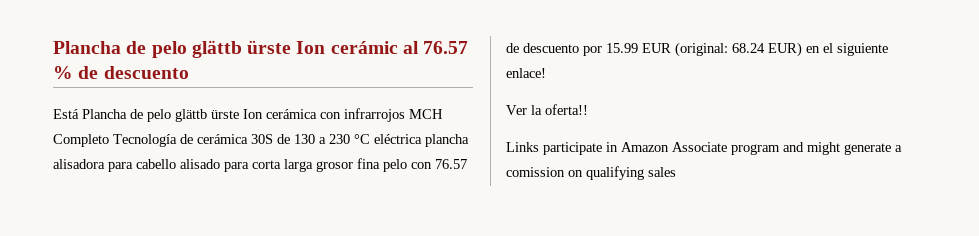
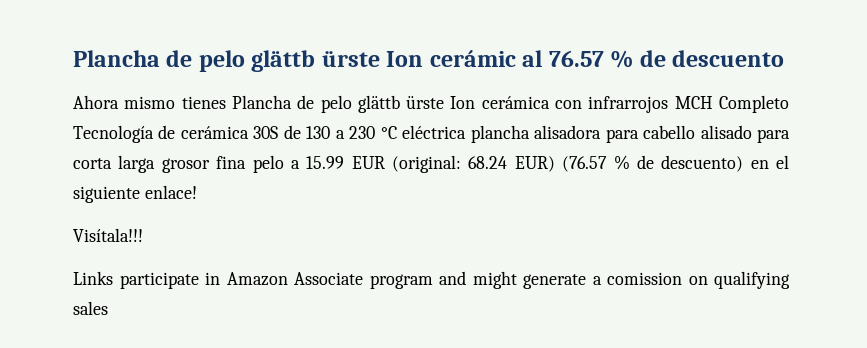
[53,109,79,119] Está -> [73,95,226,109] Ahora mismo tienes
[411,159,467,169] [506,43,602,56] con 76.57 de descuento por -> [290,160,300,169] a
(802, 49) none -> [562,155,744,172] (76.57 % de descuento)
[506,104,588,115] Ver la oferta!! -> [73,228,143,242] Visítala!!!

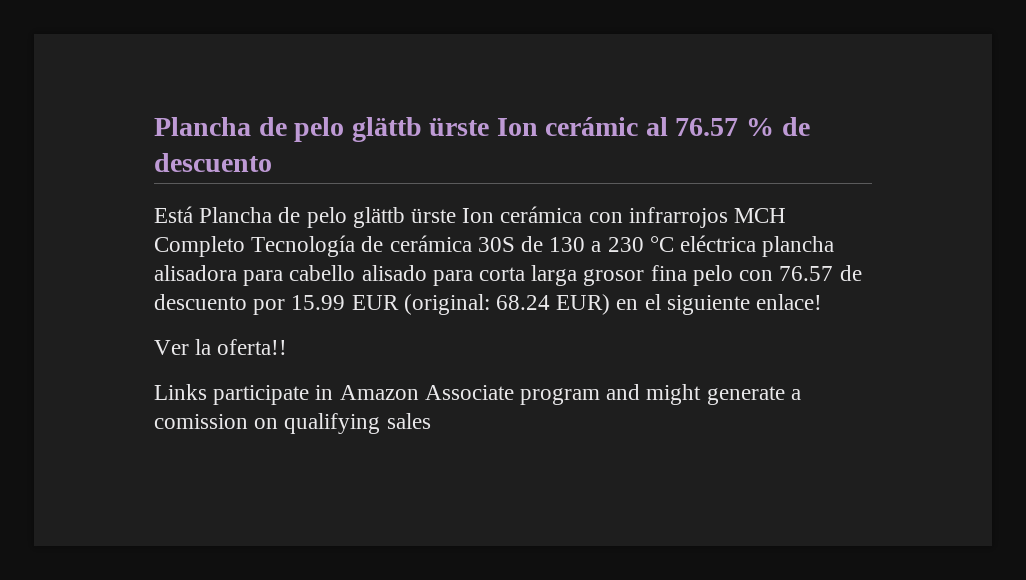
[73,95,226,109] Ahora mismo tienes -> [154,206,193,223] Está
[290,160,300,169] a -> [739,265,862,281] [154,294,286,315] con 76.57 de descuento por
[562,155,744,172] (76.57 % de descuento) -> (611, 304) none
[73,228,143,242] Visítala!!! -> [154,339,288,355] Ver la oferta!!

